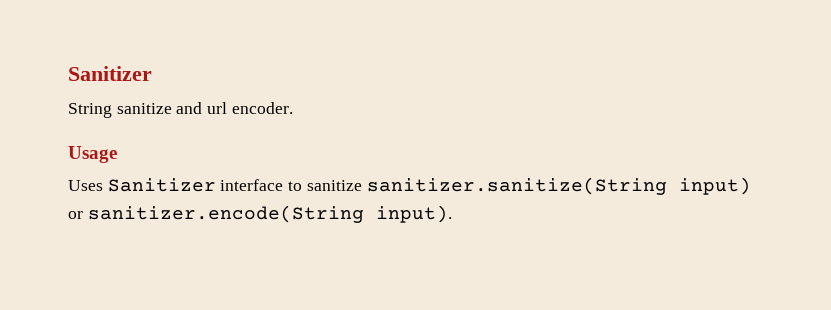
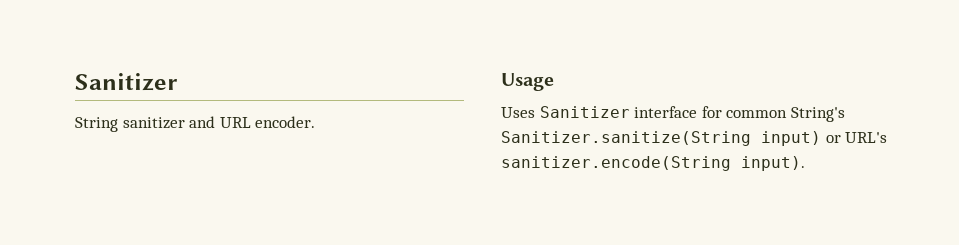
[116,102,228,114] sanitize and url -> [122,116,251,129] sanitizer and URL
[288,177,667,195] to sanitize sanitizer.sanitize(String -> [701,106,845,122] [501,131,751,146] for common String's Sanitizer.sanitize(String
(83, 215) none -> [845,132,888,143] URL's

